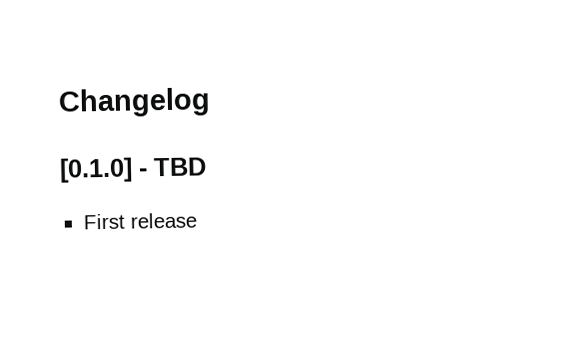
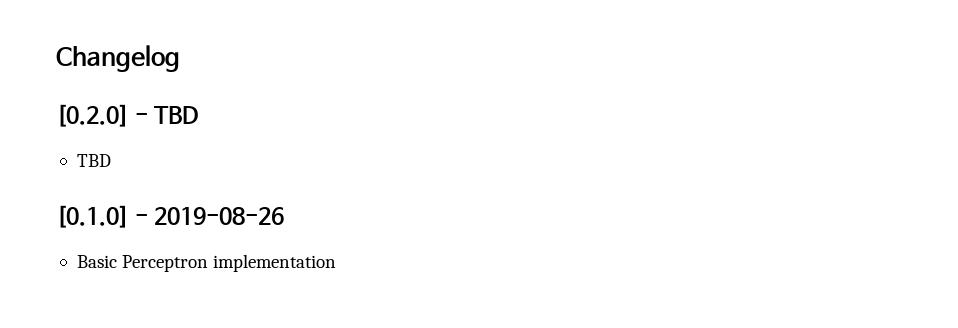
[59,157,207,183] [82,212,197,230] [0.1.0] - TBD // First release -> [56,104,200,127] [76,154,111,167] [56,205,285,228] [76,254,337,272] [0.2.0] - TBD // TBD // [0.1.0] - 2019-08-26 // Basic Perceptron implementation

